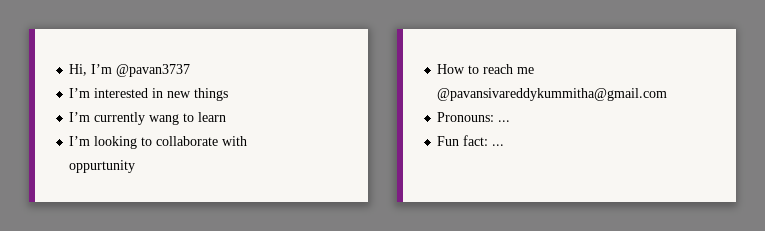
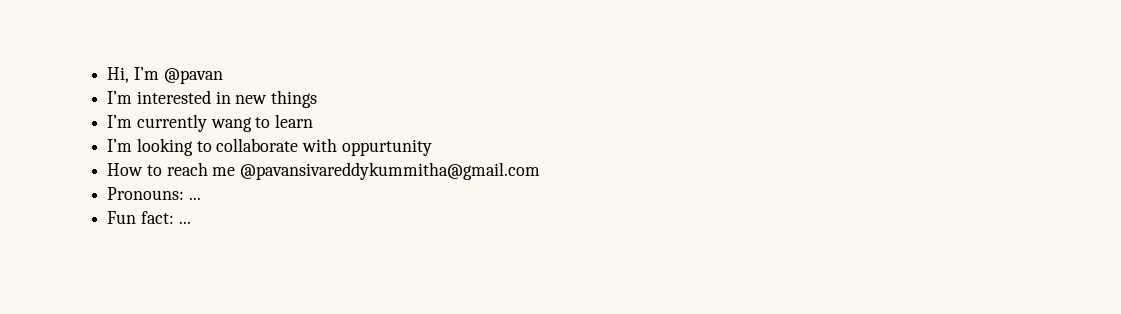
[116,64,191,77] @pavan3737 -> [163,68,223,84] @pavan

